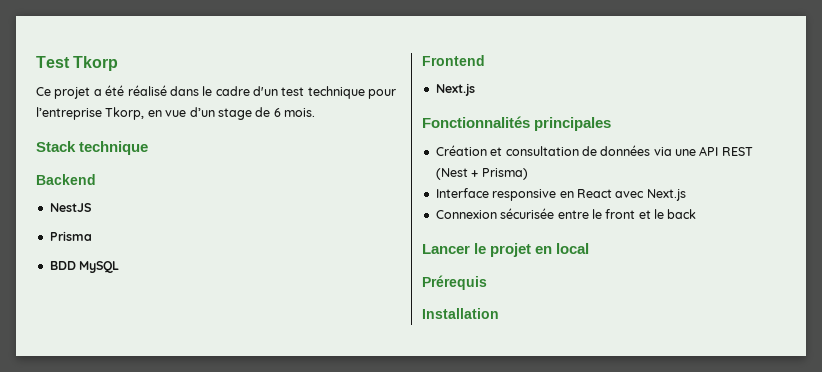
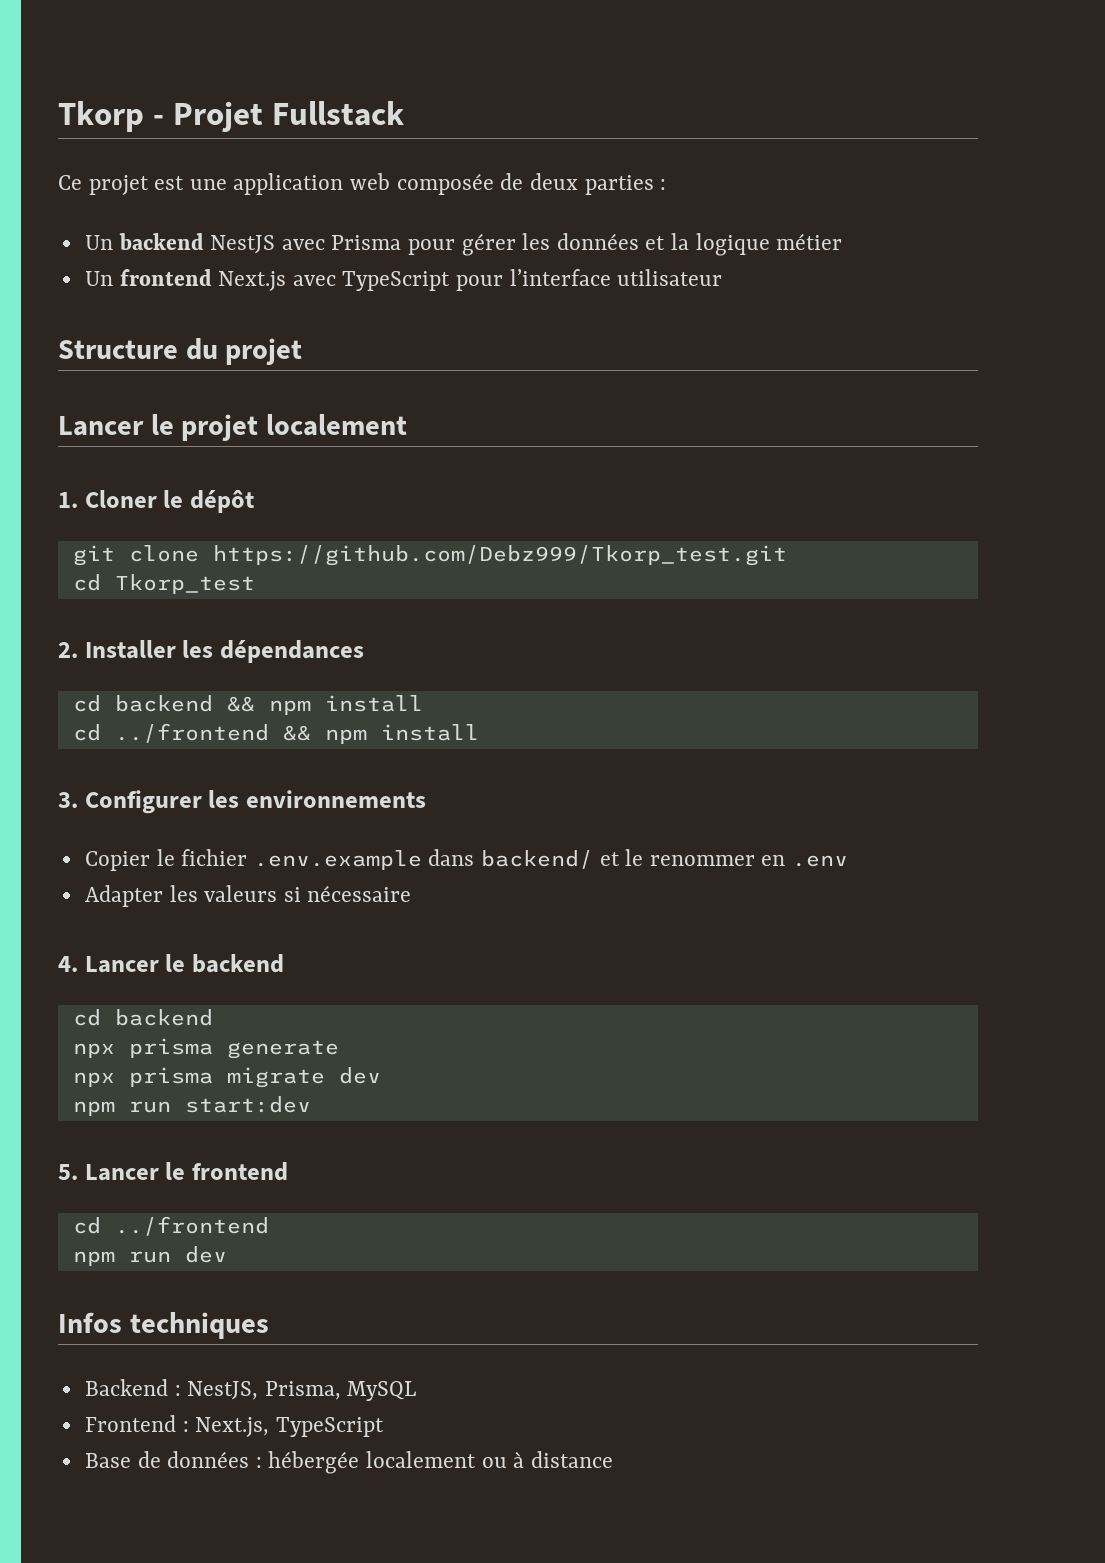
[36,56,70,68] Test -> (58, 116) none
(119, 63) none -> [152,101,404,132] - Projet Fullstack
[93,85,397,99] [36,107,315,120] [36,141,149,155] [36,174,96,185] [49,203,91,212] [49,231,92,241] [49,261,120,273] [422,55,485,66] [435,83,475,96] [422,116,612,131] [435,145,753,156] [435,168,528,180] [435,188,686,201] [435,208,697,219] [422,243,590,257] [422,275,487,290] [422,308,499,319] a été réalisé dans le cadre d'un test technique pour l’entreprise Tkorp, en vue d’un stage de 6 mois. // Stack technique // Backend // NestJS // Prisma // BDD MySQL // Frontend // Next.js // Fonctionnalités principales // Création et consultation de données via une API REST (Nest + Prisma) // Interface responsive en React avec Next.js // Connexion sécurisée entre le front et le back // Lancer le projet en local // Prérequis // Installation -> [154,173,667,195] [84,233,843,256] [84,269,723,291] [58,338,303,365] [58,414,408,441] [58,490,254,513] [72,545,787,566] [72,574,255,594] [58,640,364,663] [72,695,423,715] [72,723,479,744] [58,790,426,814] [84,849,849,871] [84,885,412,907] [58,954,284,973] [72,1009,213,1026] [72,1038,339,1059] [72,1067,381,1088] [72,1096,311,1116] [58,1162,288,1181] [72,1216,269,1236] [72,1246,227,1266] [58,1312,269,1339] [84,1379,417,1401] [84,1415,384,1437] [84,1451,613,1474] est une application web composée de deux parties : // Un backend NestJS avec Prisma pour gérer les données et la logique métier // Un frontend Next.js avec TypeScript pour l’interface utilisateur // Structure du projet // Lancer le projet localement // 1. Cloner le dépôt // git clone https://github.com/Debz999/Tkorp_test.git // cd Tkorp_test // 2. Installer les dépendances // cd backend && npm install // cd ../frontend && npm install // 3. Configurer les environnements // Copier le fichier .env.example dans backend/ et le renommer en .env // Adapter les valeurs si nécessaire // 4. Lancer le backend // cd backend // npx prisma generate // npx prisma migrate dev // npm run start:dev // 5. Lancer le frontend // cd ../frontend // npm run dev // Infos techniques // Backend : NestJS, Prisma, MySQL // Frontend : Next.js, TypeScript // Base de données : hébergée localement ou à distance

